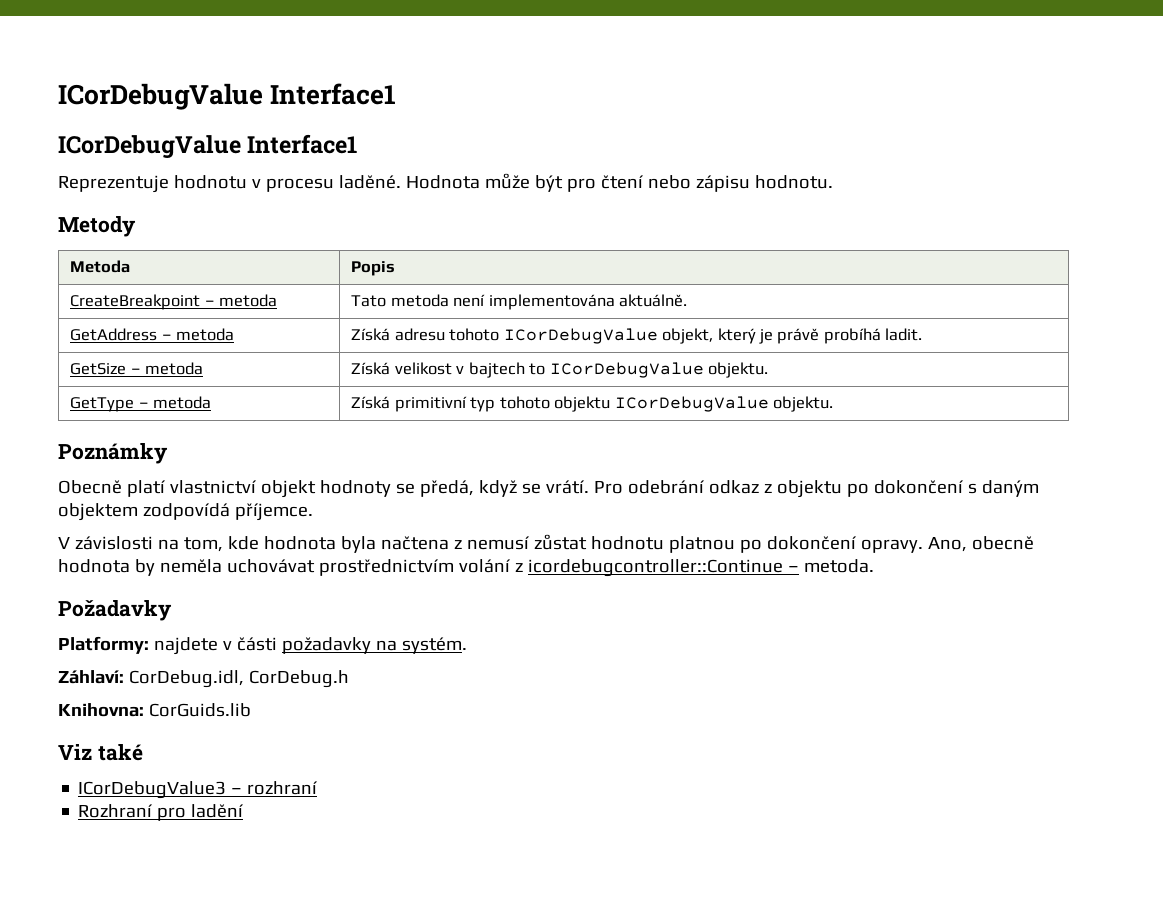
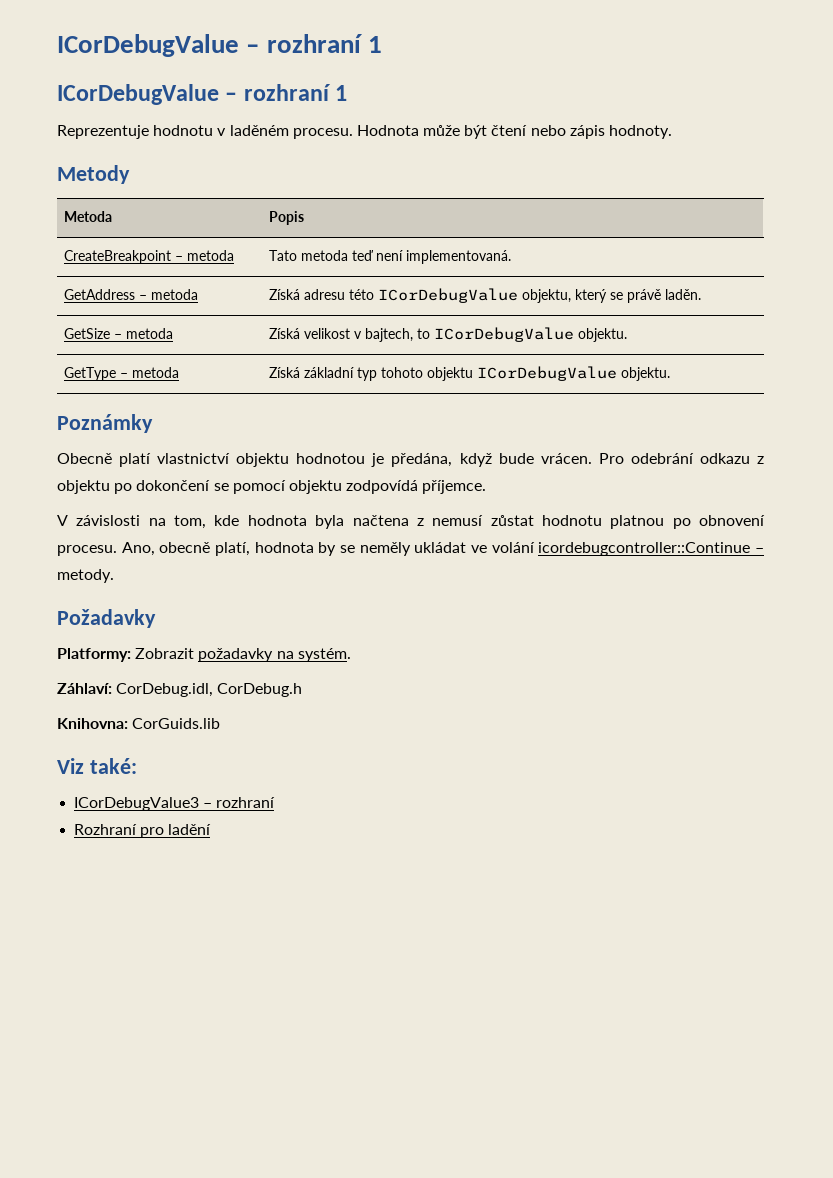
[58,83,397,110] [58,134,358,159] ICorDebugValue Interface1 // ICorDebugValue Interface1 -> [57,34,382,57] [57,84,348,105] ICorDebugValue – rozhraní 1 // ICorDebugValue – rozhraní 1
[265,175,401,192] procesu laděné. -> [229,125,353,139] laděném procesu.
[566,178,596,192] pro -> (488, 132) none
[695,175,833,192] zápisu hodnotu. -> [569,125,673,139] zápis hodnoty.
[453,294,688,310] není implementována aktuálně. -> [351,250,511,264] teď není implementovaná.
[449,328,923,344] tohoto ICorDebugValue objekt, který je právě probíhá ladit. -> [348,288,701,303] této ICorDebugValue objektu, který se právě laděn.
[468,362,525,378] bajtech -> [364,328,413,342] bajtech,
[394,396,467,412] primitivní -> [303,367,354,378] základní
[260,480,589,498] objekt hodnoty se předá, když se vrátí. -> [236,453,592,467] objektu hodnotou je předána, když bude vrácen.
[708,480,759,494] odkaz -> [699,453,750,464] odkazu
[967,480,1039,497] [58,503,138,521] s daným objektem -> [213,480,342,494] se pomocí objektu
[766,536,923,553] dokončení opravy. -> [699,515,765,526] [57,545,117,556] obnovení procesu.
(1034, 543) none -> [215,542,250,556] platí,
[159,559,523,576] neměla uchovávat prostřednictvím volání z -> [340,542,535,556] se neměly ukládat ve volání
[803,559,874,573] metoda. -> [57,569,114,583] metody.
[153,637,277,655] najdete v části -> [135,648,195,659] Zobrazit
[97,744,143,761] také -> [89,758,137,774] také:

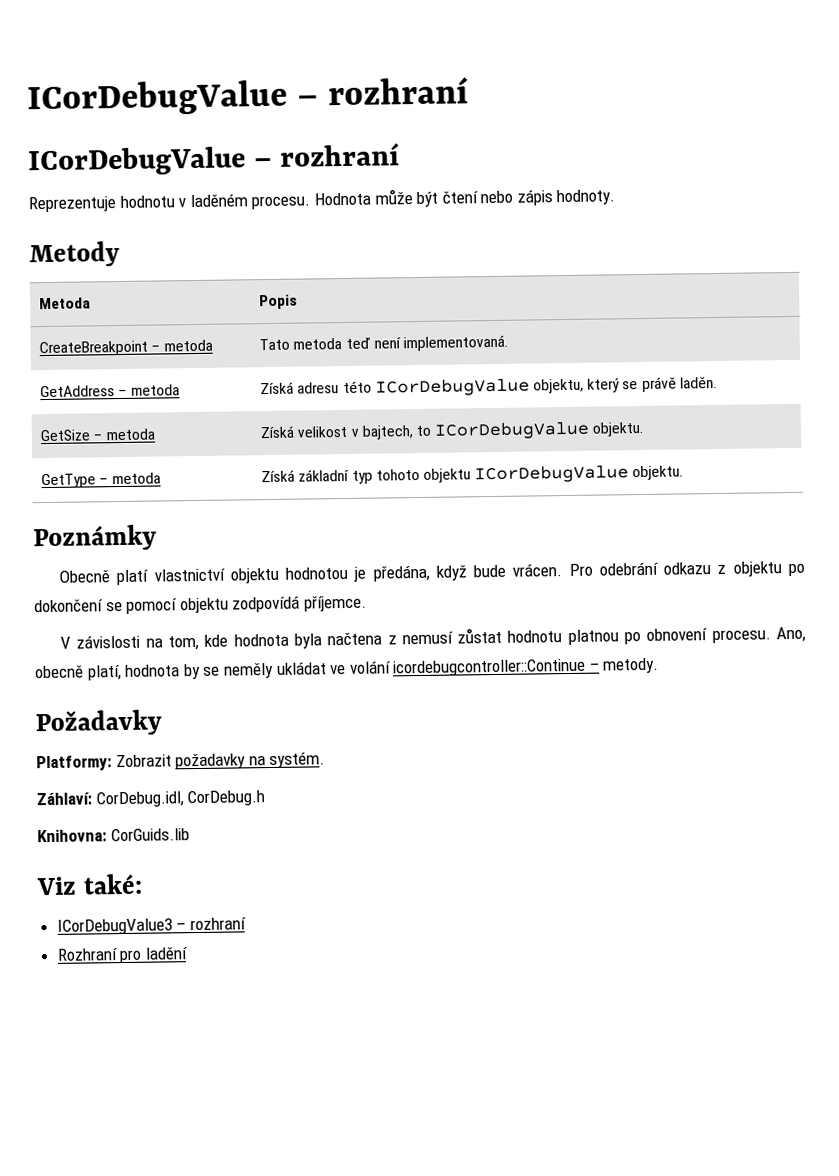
[57,34,382,57] [57,84,348,105] ICorDebugValue – rozhraní 1 // ICorDebugValue – rozhraní 1 -> [27,76,469,117] [28,142,400,177] ICorDebugValue – rozhraní // ICorDebugValue – rozhraní

